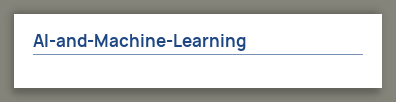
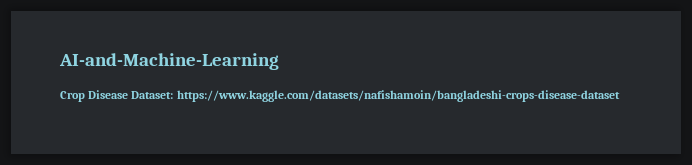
(246, 42) none -> [60,90,620,102] // Crop Disease Dataset: https://www.kaggle.com/datasets/nafishamoin/bangladeshi-crops-disease-dataset

